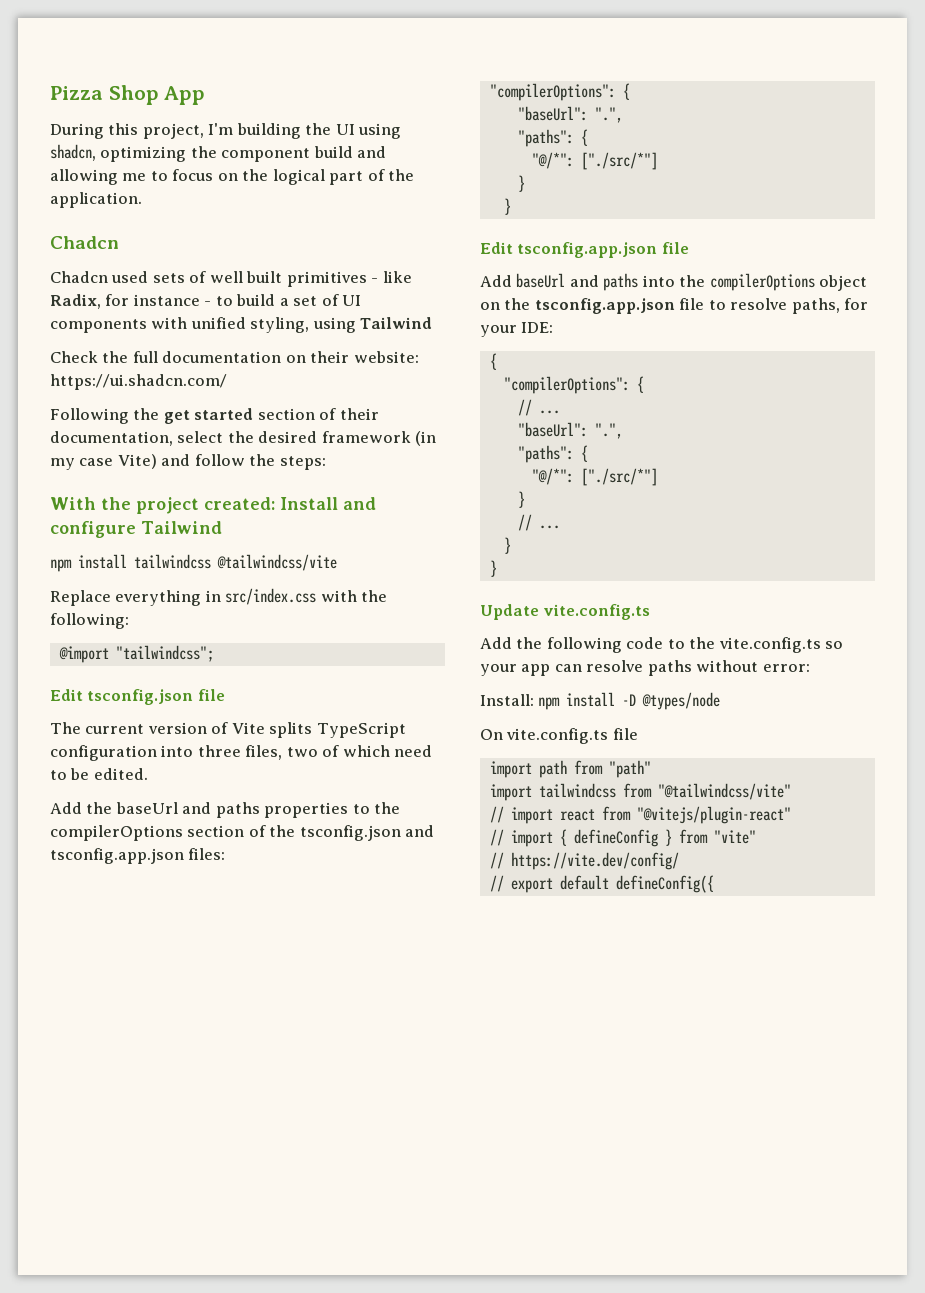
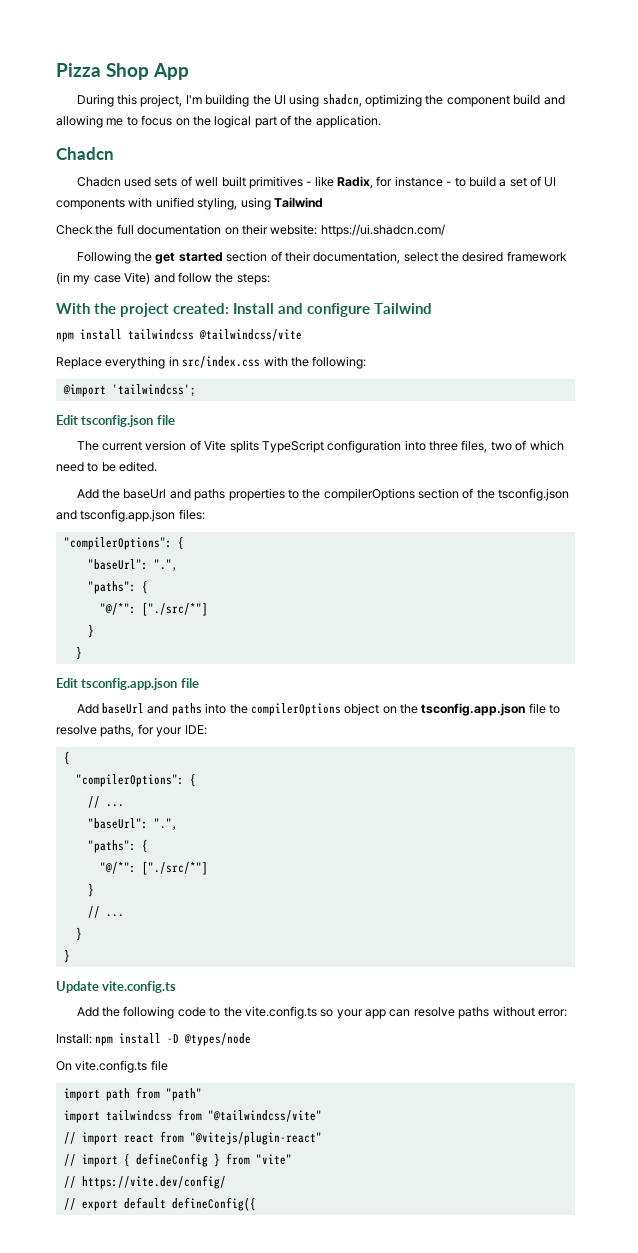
[115,645,214,662] "tailwindcss"; -> [111,384,196,396] 'tailwindcss';

